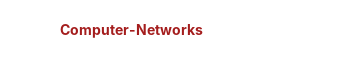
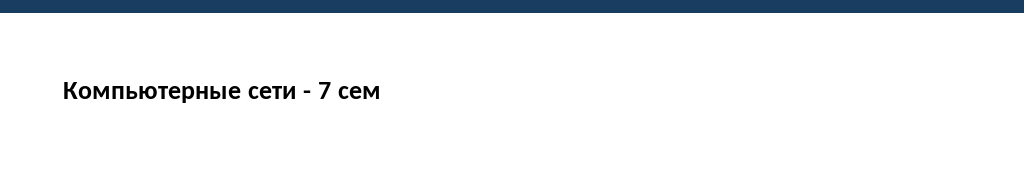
[60,24,203,38] Computer-Networks -> [63,82,382,103] Компьютерные сети - 7 сем

